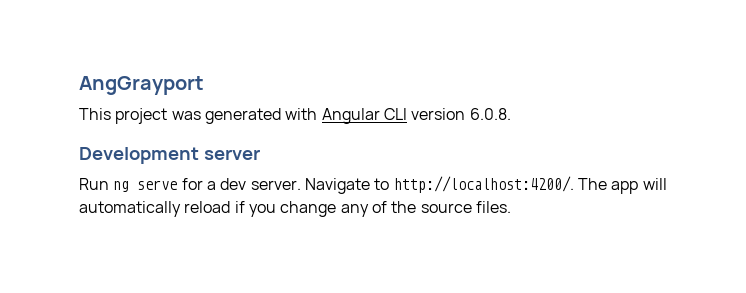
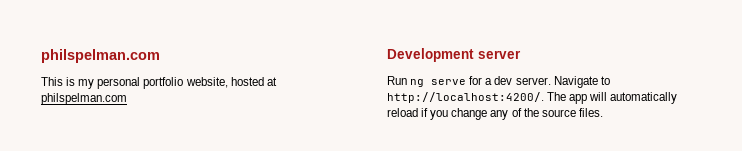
[79,76,204,95] AngGrayport -> [41,49,160,63] philspelman.com
[115,108,511,124] project was generated with Angular CLI version 6.0.8. -> [66,77,277,89] [41,93,127,105] is my personal portfolio website, hosted at philspelman.com

